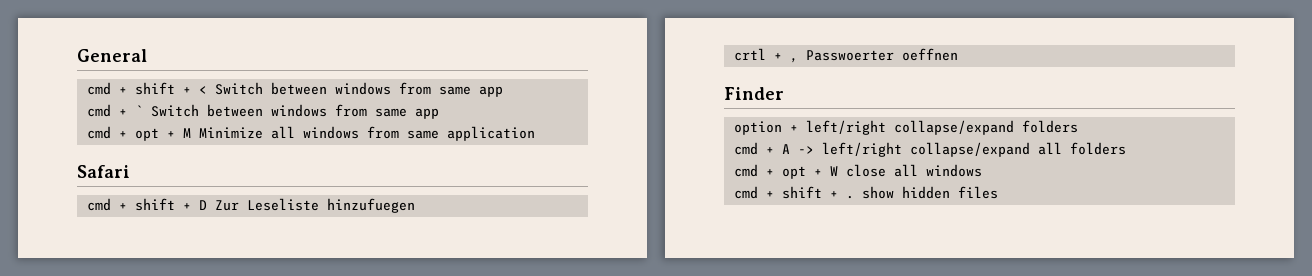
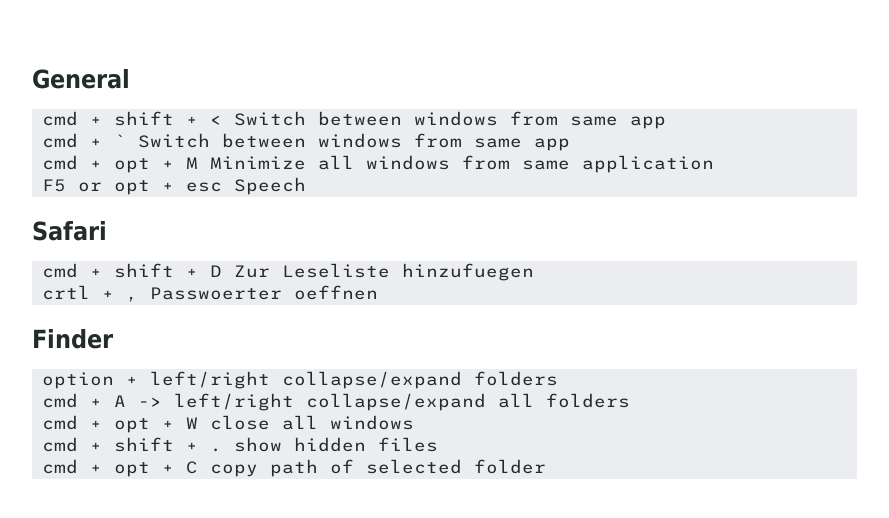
(535, 133) none -> [41,177,306,195] // F5 or opt + esc Speech
(998, 192) none -> [41,459,546,477] // cmd + opt + C copy path of selected folder

